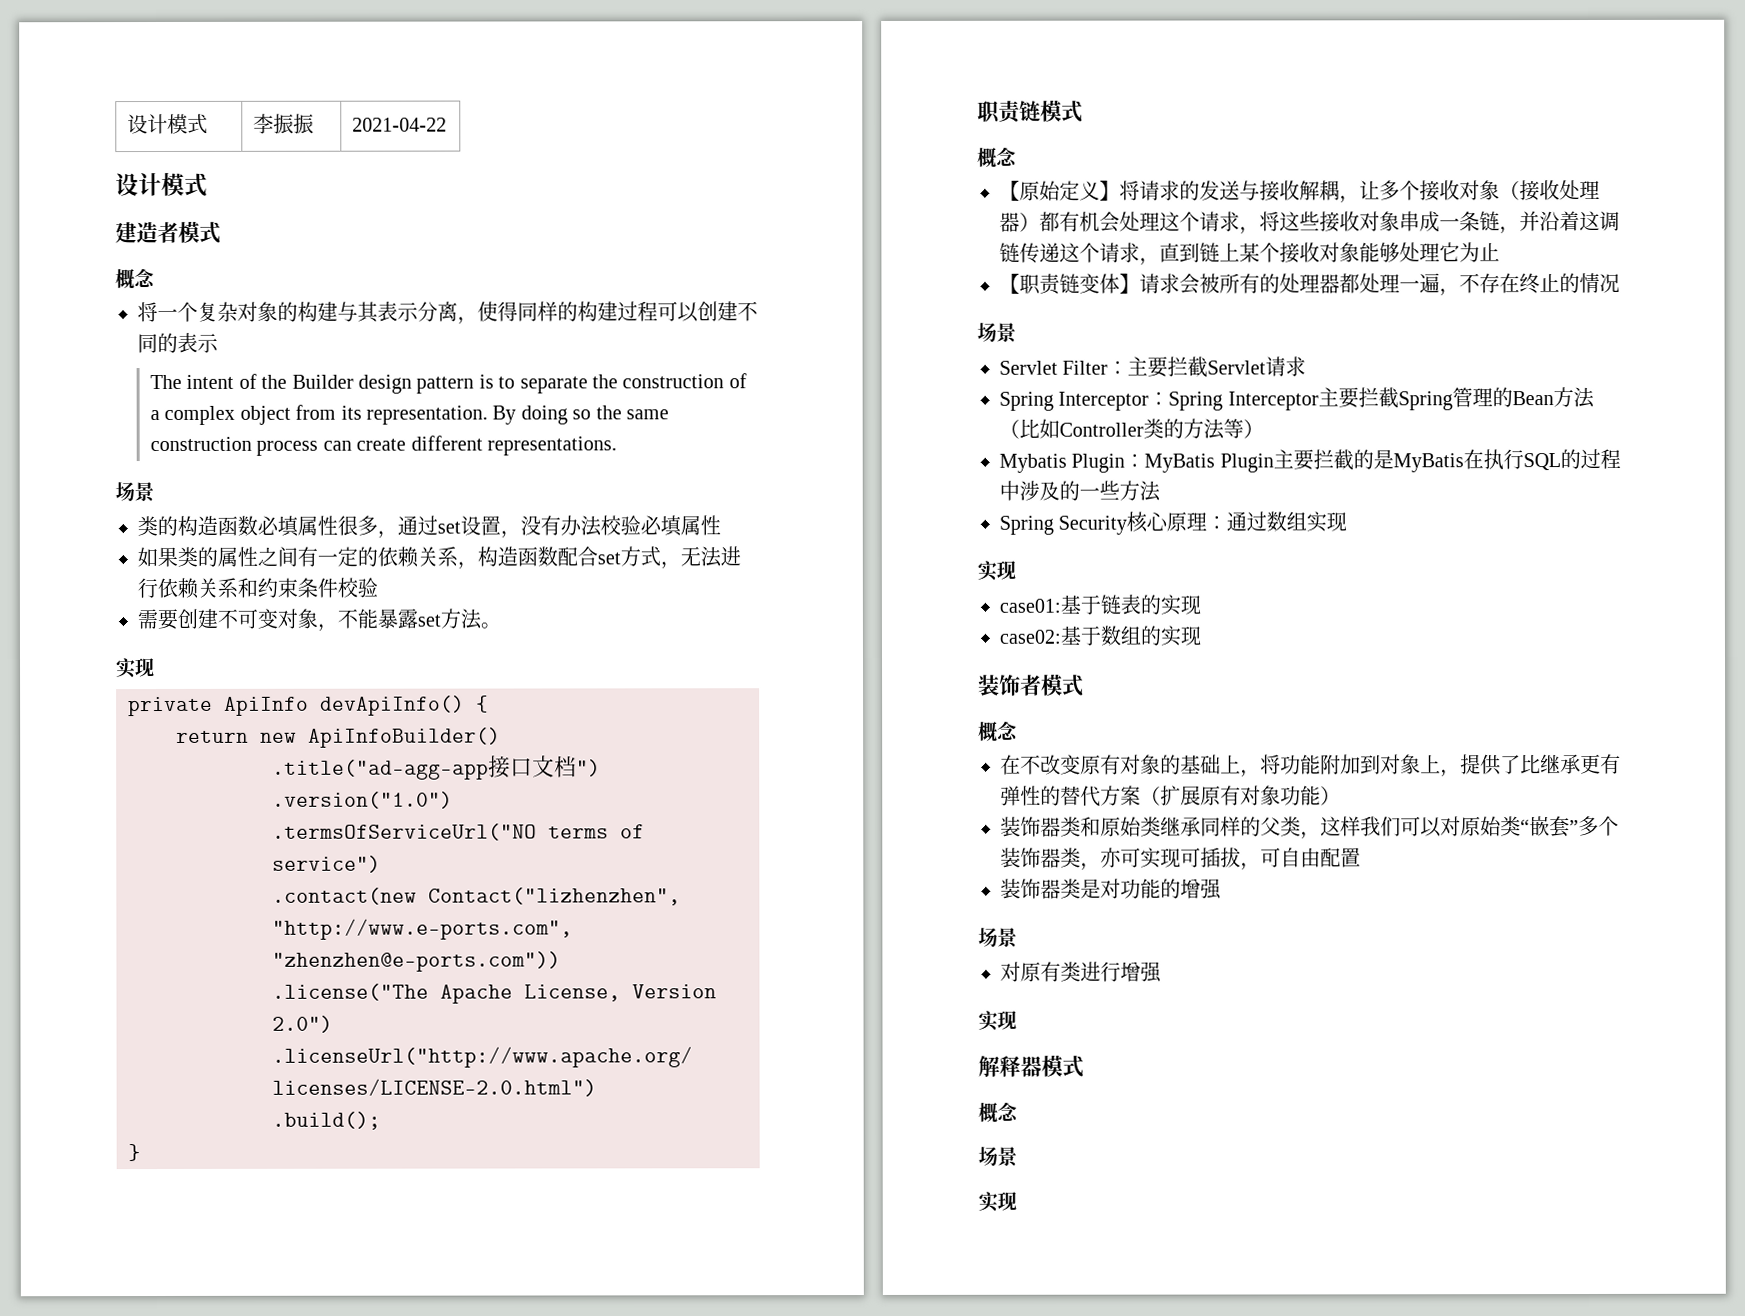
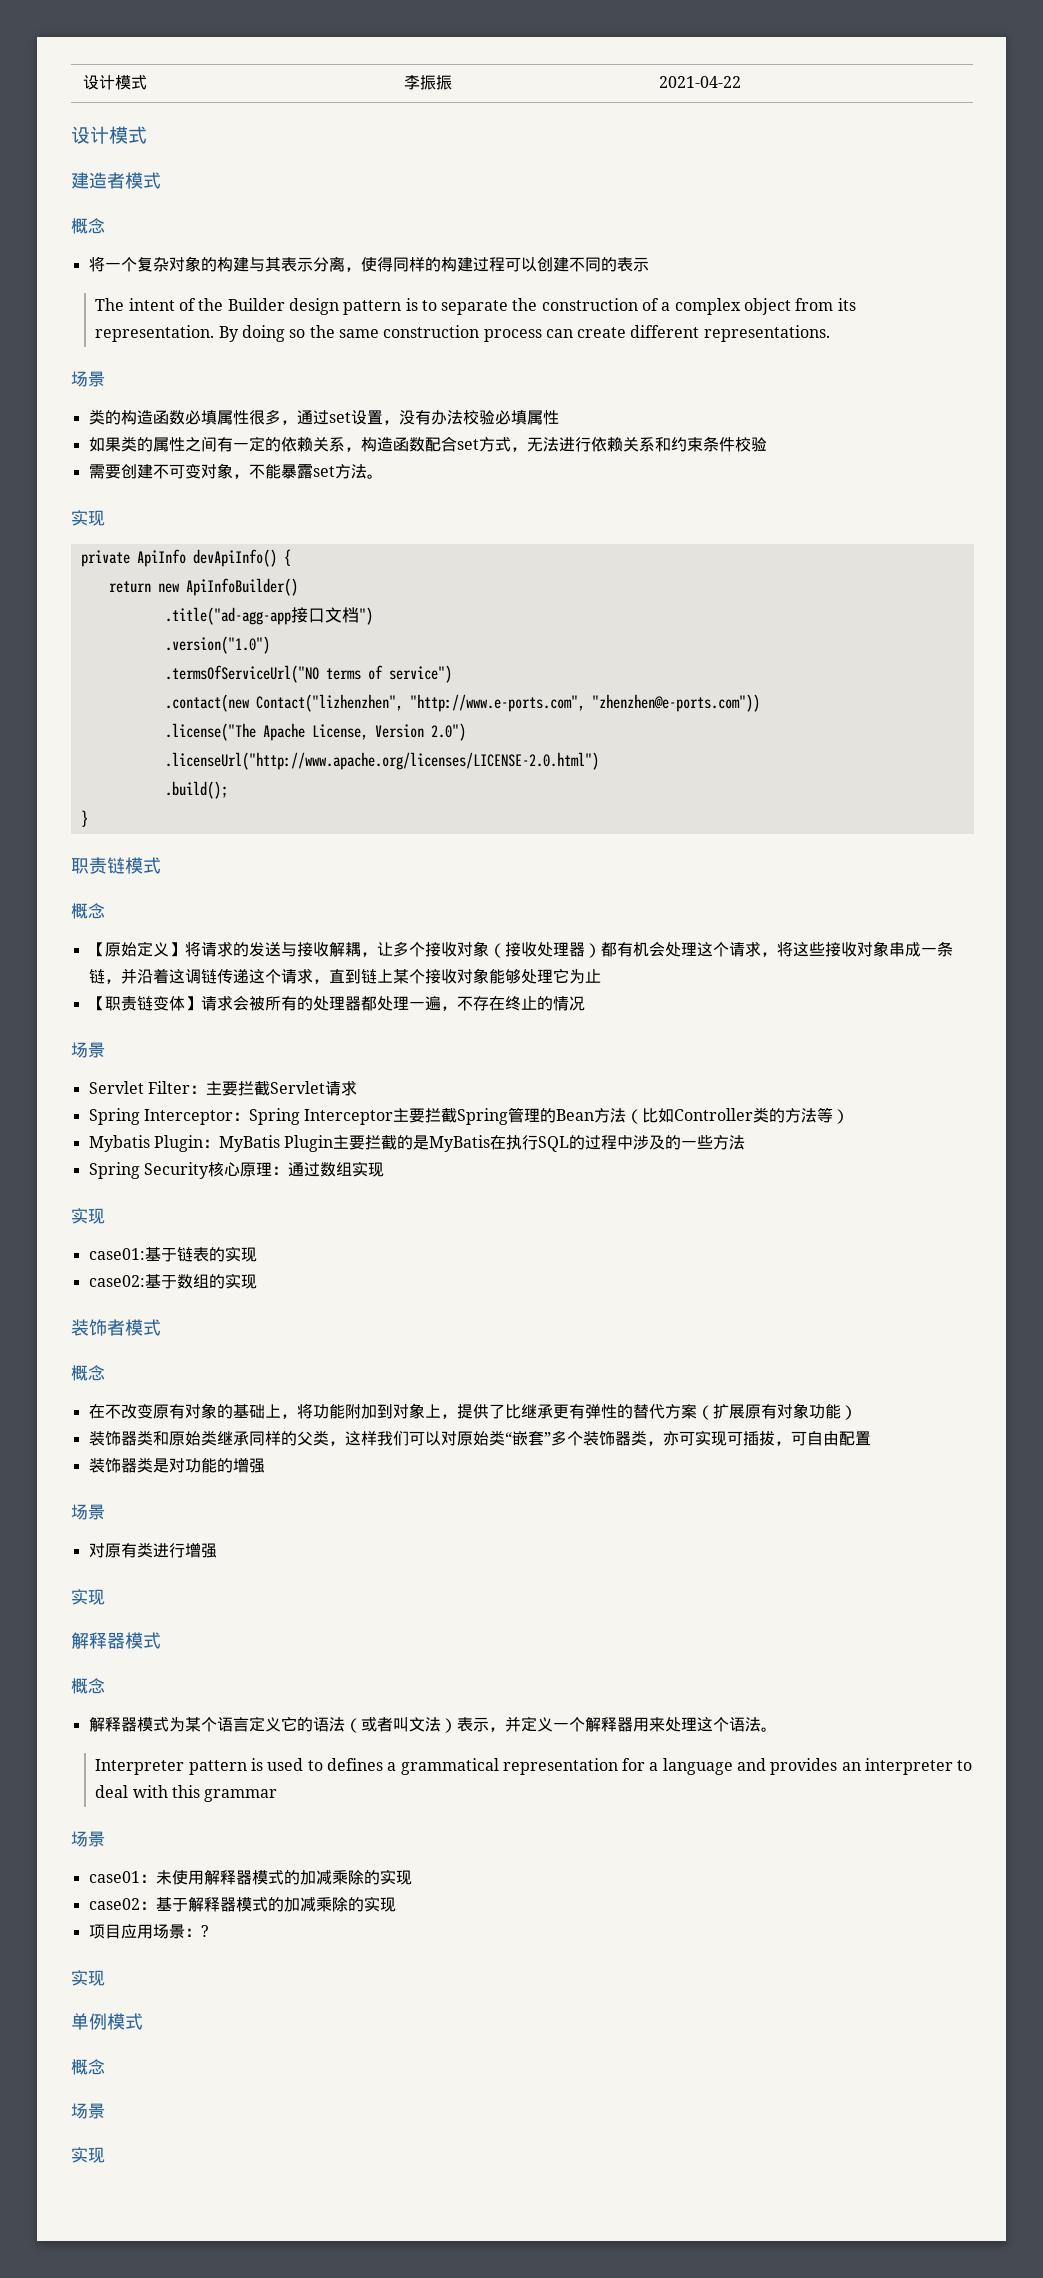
(1019, 1111) none -> [88,1716,777,1733] [95,1758,973,1775] [95,1785,278,1802] [71,1831,105,1847] [88,1869,412,1885] [88,1896,396,1912] [88,1924,209,1939] [71,1970,105,1986] [71,2013,143,2030] [71,2059,105,2075] // 解释器模式为某个语言定义它的语法（或者叫文法）表示，并定义一个解释器用来处理这个语法。 // Interpreter pattern is used to defines a grammatical representation for a language and provides an interpreter to deal with this grammar // 场景 // case01：未使用解释器模式的加减乘除的实现 // case02：基于解释器模式的加减乘除的实现 // 项目应用场景：? // 实现 // 单例模式 // 概念

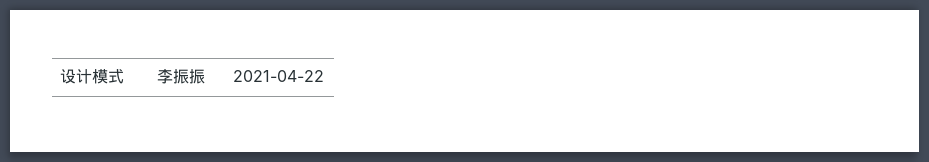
[71,126,147,144] [71,172,161,189] [71,218,105,234] [88,256,649,272] [95,298,856,315] [95,325,830,342] [71,371,105,387] [88,409,559,425] [88,436,767,452] [88,463,383,479] [71,510,105,526] [80,549,291,567] [108,578,298,596] [164,607,373,625] [164,636,270,654] [164,665,452,683] [164,694,760,712] [164,723,466,741] [164,752,599,770] [164,781,228,799] [80,810,88,827] [71,857,161,874] [71,903,105,919] [88,941,953,958] [88,968,601,984] [88,995,585,1011] [71,1042,105,1058] [88,1080,357,1096] [88,1107,850,1125] [88,1135,746,1152] [88,1161,384,1179] [71,1208,105,1224] [88,1246,257,1262] [88,1273,257,1289] [71,1319,161,1336] [71,1365,105,1381] [88,1403,857,1420] [88,1430,871,1446] [88,1457,265,1473] [71,1504,105,1520] [88,1542,217,1558] [71,1589,105,1605] [71,1632,161,1649] [71,1678,105,1694] [88,1716,777,1733] [95,1758,973,1775] [95,1785,278,1802] [71,1831,105,1847] [88,1869,412,1885] [88,1896,396,1912] [88,1924,209,1939] [71,1970,105,1986] [71,2013,143,2030] [71,2059,105,2075] [71,2103,105,2119] [71,2147,105,2163] // 设计模式 // 建造者模式 // 概念 // 将一个复杂对象的构建与其表示分离，使得同样的构建过程可以创建不同的表示 // The intent of the Builder design pattern is to separate the construction of a complex object from its representation. By doing so the same construction process can create different representations. // 场景 // 类的构造函数必填属性很多，通过set设置，没有办法校验必填属性 // 如果类的属性之间有一定的依赖关系，构造函数配合set方式，无法进行依赖关系和约束条件校验 // 需要创建不可变对象，不能暴露set方法。 // 实现 // private ApiInfo devApiInfo() { // return new ApiInfoBuilder() // .title("ad-agg-app接口文档") // .version("1.0") // .termsOfServiceUrl("NO terms of service") // .contact(new Contact("lizhenzhen", "http://www.e-ports.com", "zhenzhen@e-ports.com")) // .license("The Apache License, Version 2.0") // .licenseUrl("http://www.apache.org/licenses/LICENSE-2.0.html") // .build(); // } // 职责链模式 // 概念 // 【原始定义】将请求的发送与接收解耦，让多个接收对象（接收处理器）都有机会处理这个请求，将这些接收对象串成一条链，并沿着这调链传递这个请求，直到链上某个接收对象能够处理它为止 // 【职责链变体】请求会被所有的处理器都处理一遍，不存在终止的情况 // 场景 // Servlet Filter：主要拦截Servlet请求 // Spring Interceptor：Spring Interceptor主要拦截Spring管理的Bean方法（比如Controller类的方法等） // Mybatis Plugin：MyBatis Plugin主要拦截的是MyBatis在执行SQL的过程中涉及的一些方法 // Spring Security核心原理：通过数组实现 // 实现 // case01:基于链表的实现 // case02:基于数组的实现 // 装饰者模式 // 概念 // 在不改变原有对象的基础上，将功能附加到对象上，提供了比继承更有弹性的替代方案（扩展原有对象功能） // 装饰器类和原始类继承同样的父类，这样我们可以对原始类“嵌套”多个装饰器类，亦可实现可插拔，可自由配置 // 装饰器类是对功能的增强 // 场景 // 对原有类进行增强 // 实现 // 解释器模式 // 概念 // 解释器模式为某个语言定义它的语法（或者叫文法）表示，并定义一个解释器用来处理这个语法。 // Interpreter pattern is used to defines a grammatical representation for a language and provides an interpreter to deal with this grammar // 场景 // case01：未使用解释器模式的加减乘除的实现 // case02：基于解释器模式的加减乘除的实现 // 项目应用场景：? // 实现 // 单例模式 // 概念 // 场景 // 实现 -> (324, 76) none

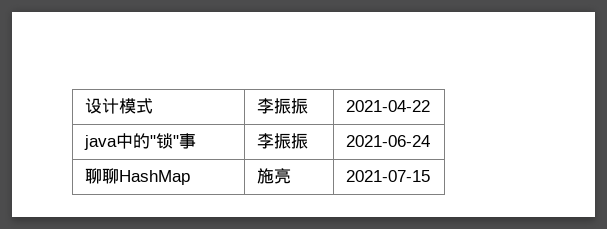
(324, 76) none -> [83,133,196,150] [256,133,308,149] [345,135,430,147] [84,168,190,185] [256,168,291,184] [345,170,430,182] // java中的"锁"事 | 李振振 | 2021-06-24 // 聊聊HashMap | 施亮 | 2021-07-15

